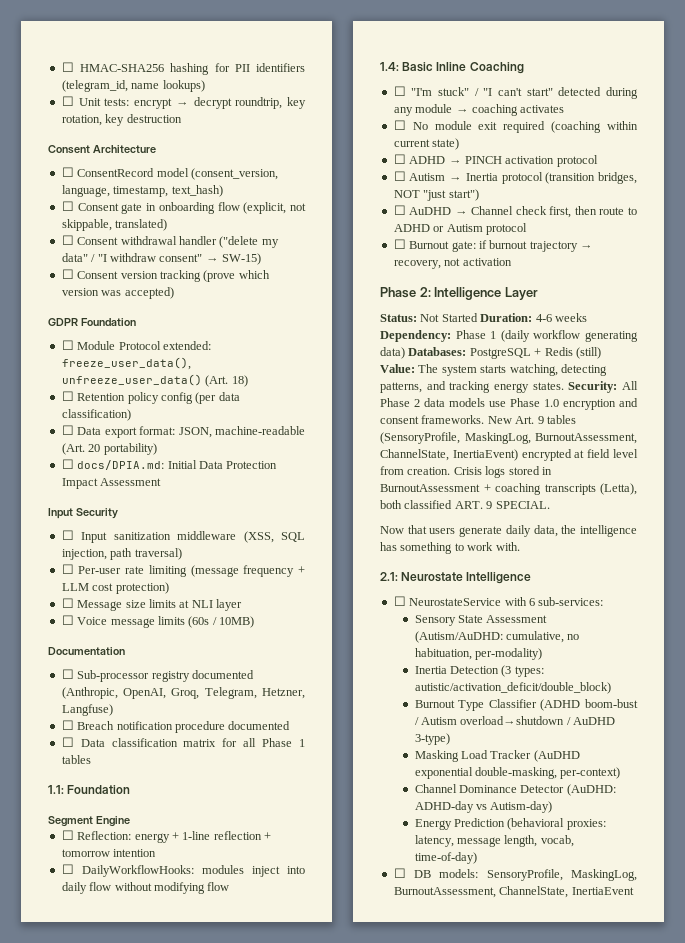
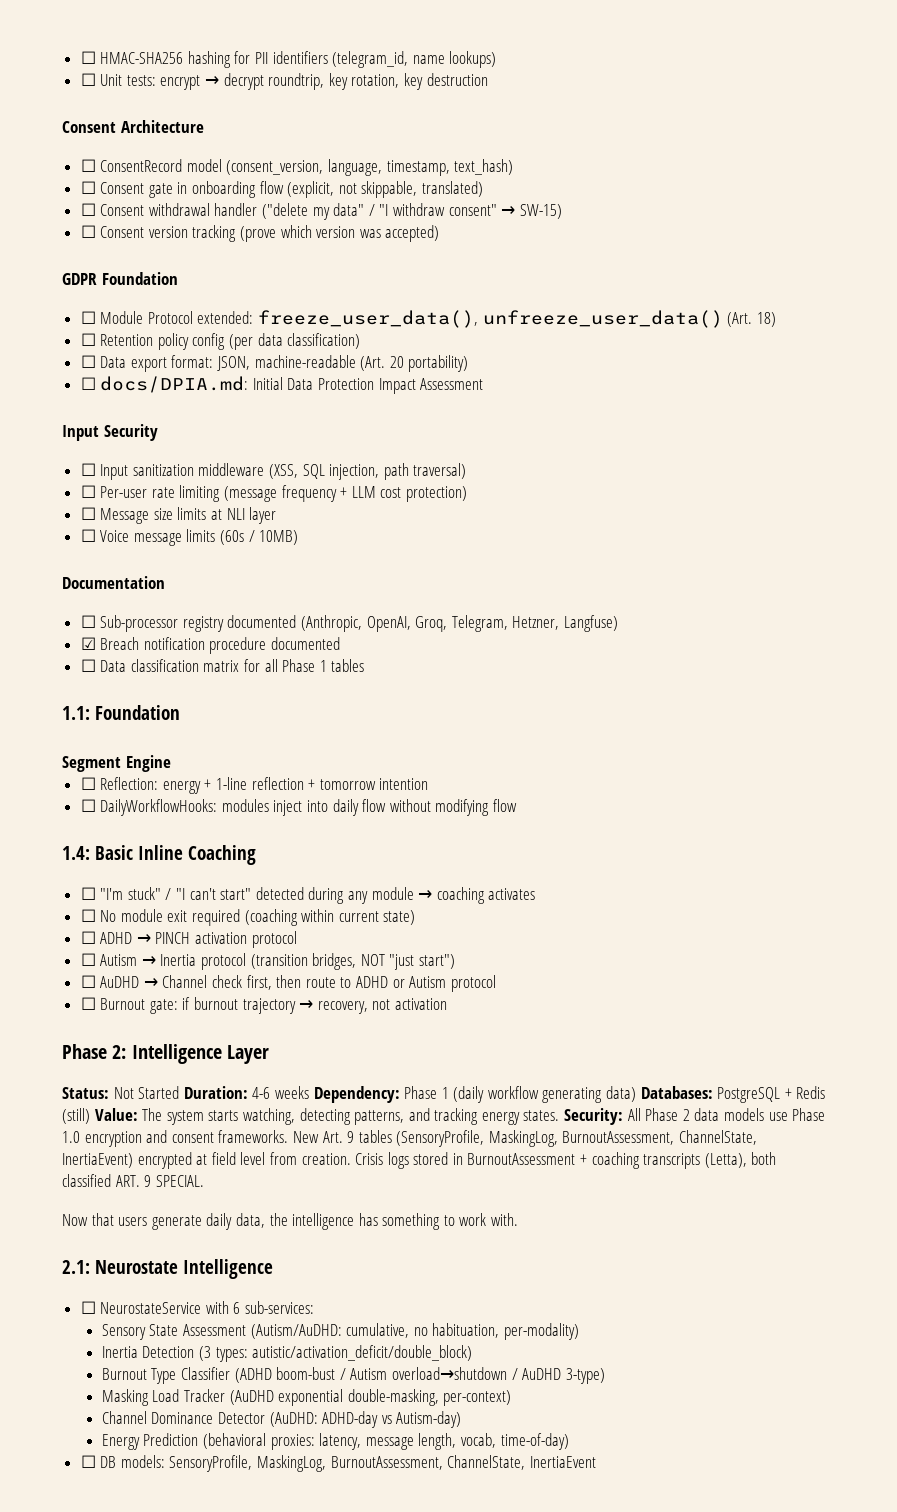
[61,720,74,730] ☐ -> [80,637,96,650] ☑

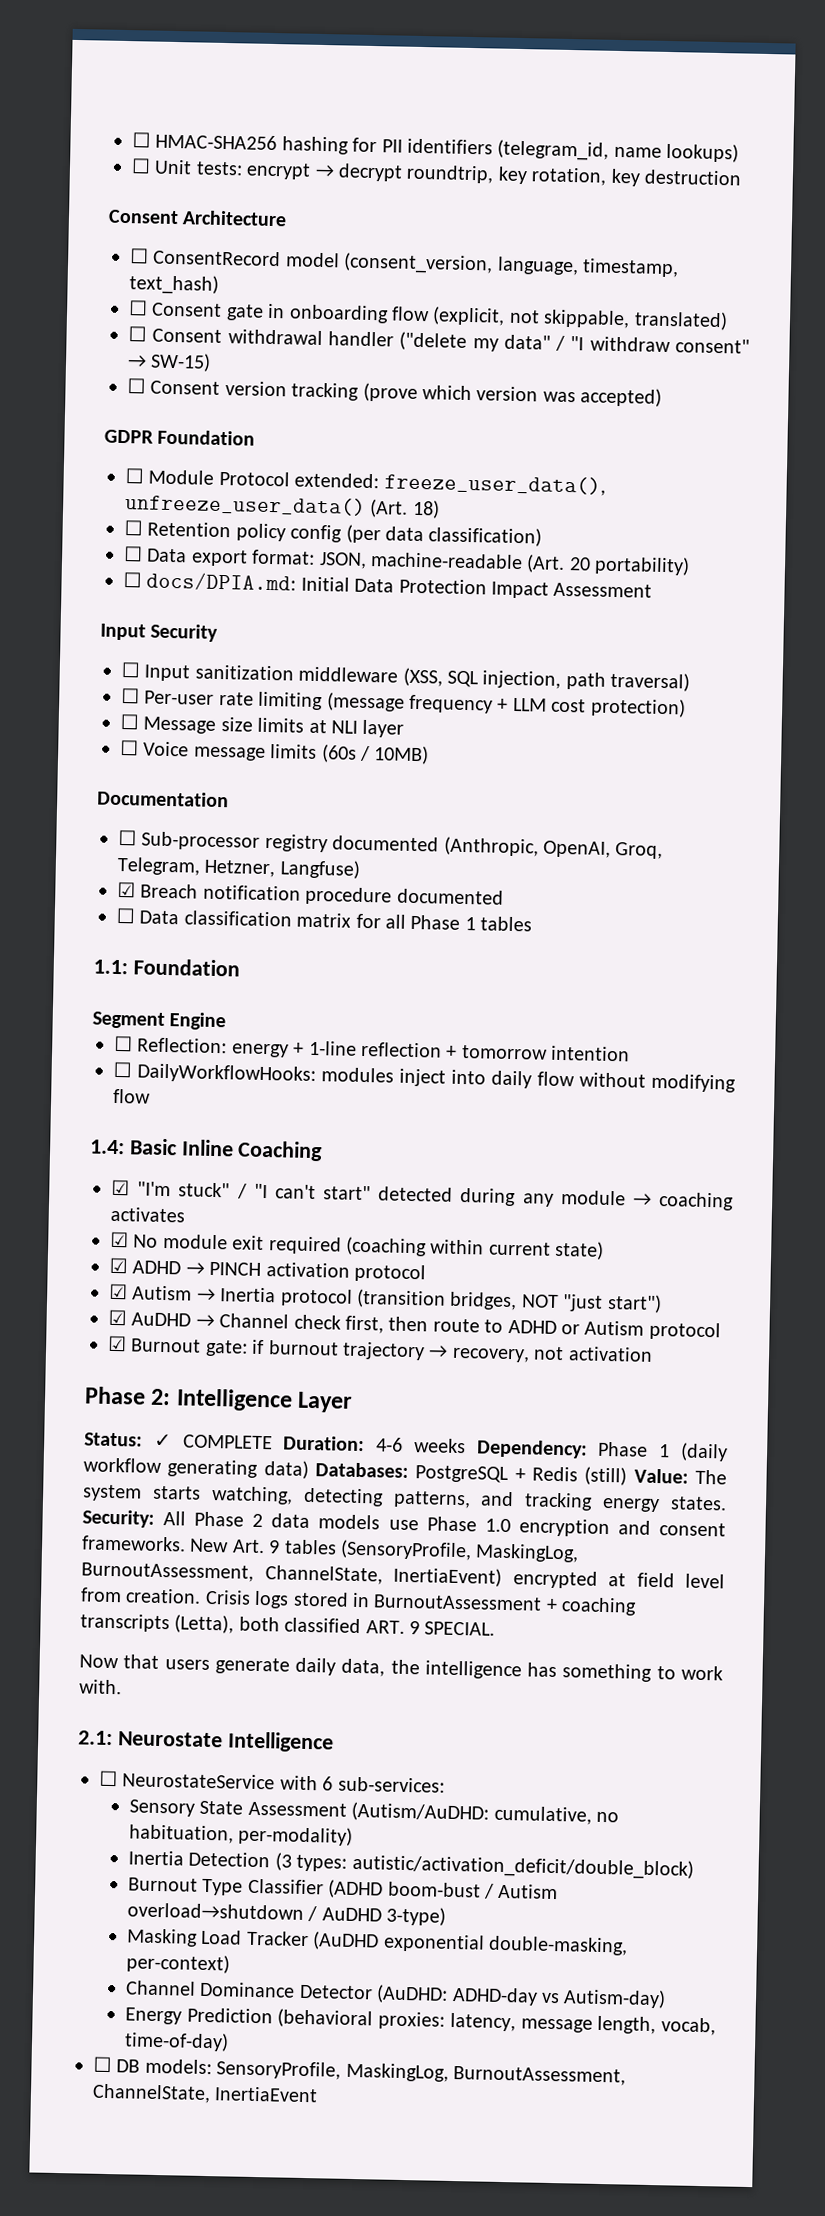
[80,887,96,900] ☐ -> [111,1179,130,1196] ☑
[80,909,96,922] ☐ -> [110,1231,129,1248] ☑
[80,931,96,944] ☐ -> [109,1257,128,1274] ☑
[80,953,96,966] ☐ -> [109,1283,128,1300] ☑
[80,975,96,988] ☐ -> [108,1309,127,1326] ☑
[80,997,96,1010] ☐ -> [108,1335,127,1352] ☑
[113,1086,180,1099] Not Started -> [153,1433,273,1450] ✓ COMPLETE

